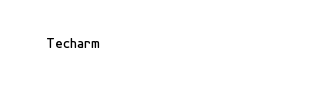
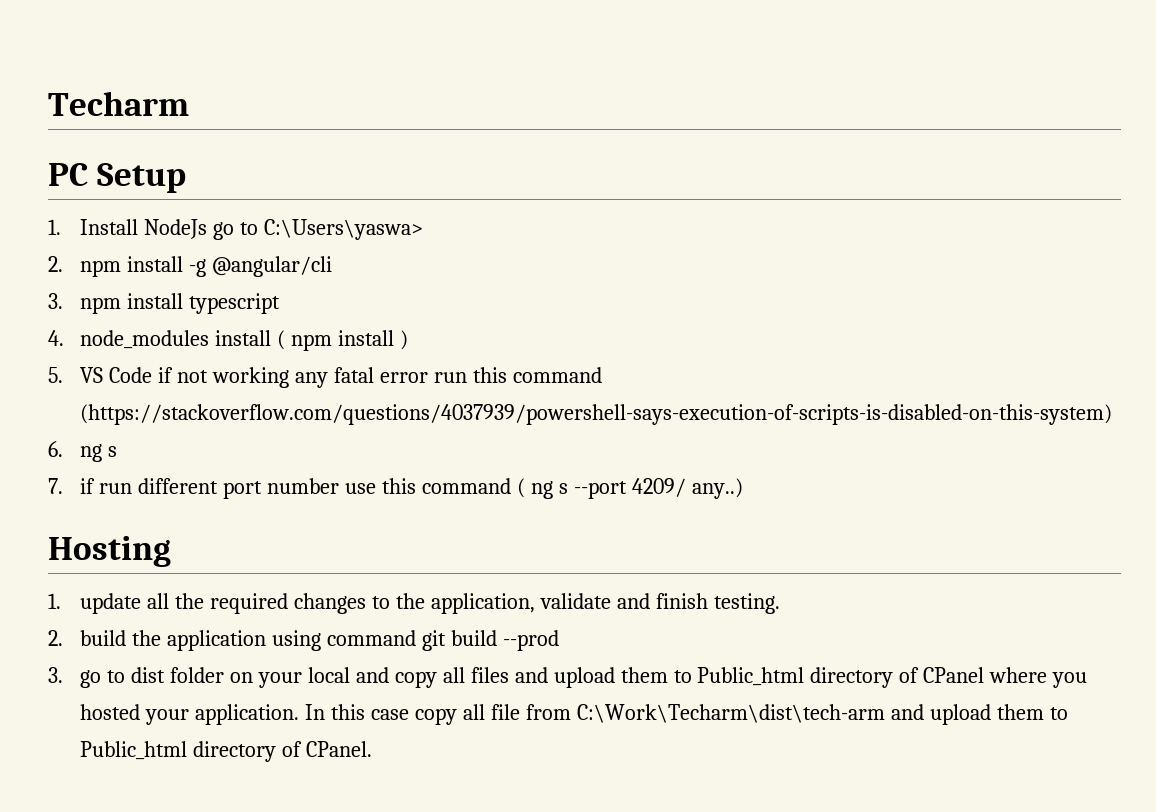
(100, 43) none -> [48,163,187,193] [48,219,424,240] [48,256,333,277] [48,293,281,314] [48,330,409,351] [48,367,602,388] [80,404,1113,425] [48,441,118,462] [48,478,743,499] [48,536,171,567] [48,593,780,614] [48,630,559,651] [48,667,1088,688] [80,704,1068,725] [80,741,373,762] // PC Setup // 1. Install NodeJs go to C:\Users\yaswa> // 2. npm install -g @angular/cli // 3. npm install typescript // 4. node_modules install ( npm install ) // 5. VS Code if not working any fatal error run this command (https://stackoverflow.com/questions/4037939/powershell-says-execution-of-scripts-is-disabled-on-this-system) // 6. ng s // 7. if run different port number use this command ( ng s --port 4209/ any..) // Hosting // 1. update all the required changes to the application, validate and finish testing. // 2. build the application using command git build --prod // 3. go to dist folder on your local and copy all files and upload them to Public_html directory of CPanel where you hosted your application. In this case copy all file from C:\Work\Techarm\dist\tech-arm and upload them to Public_html directory of CPanel.

